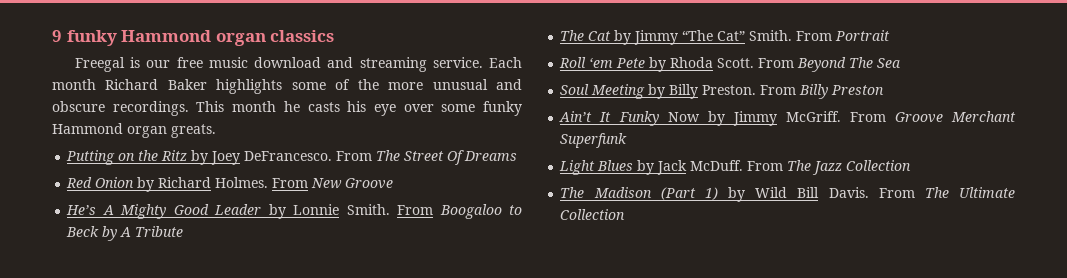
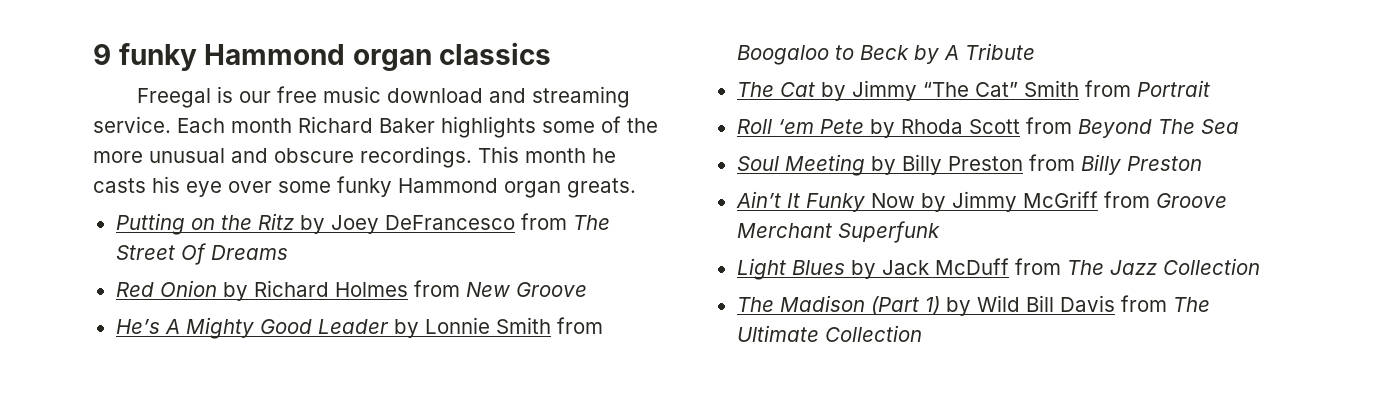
[244,151,373,161] DeFrancesco. From -> [384,213,567,230] DeFrancesco from
[215,177,309,188] Holmes. From -> [334,280,460,297] Holmes from
[346,204,434,215] Smith. From -> [495,317,603,334] Smith from
[749,30,833,41] Smith. From -> [1023,80,1131,97] Smith from
[717,58,795,68] Scott. From -> [968,117,1072,134] Scott from
[702,85,797,95] Preston. From -> [947,154,1075,171] Preston from
[785,111,886,122] McGriff. From -> [1022,191,1150,208] McGriff from
[690,160,784,171] McDuff. From -> [934,258,1061,275] McDuff from
[828,187,915,198] Davis. From -> [1059,295,1167,312] Davis from

